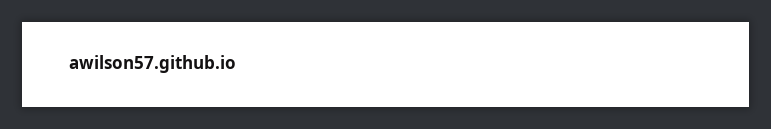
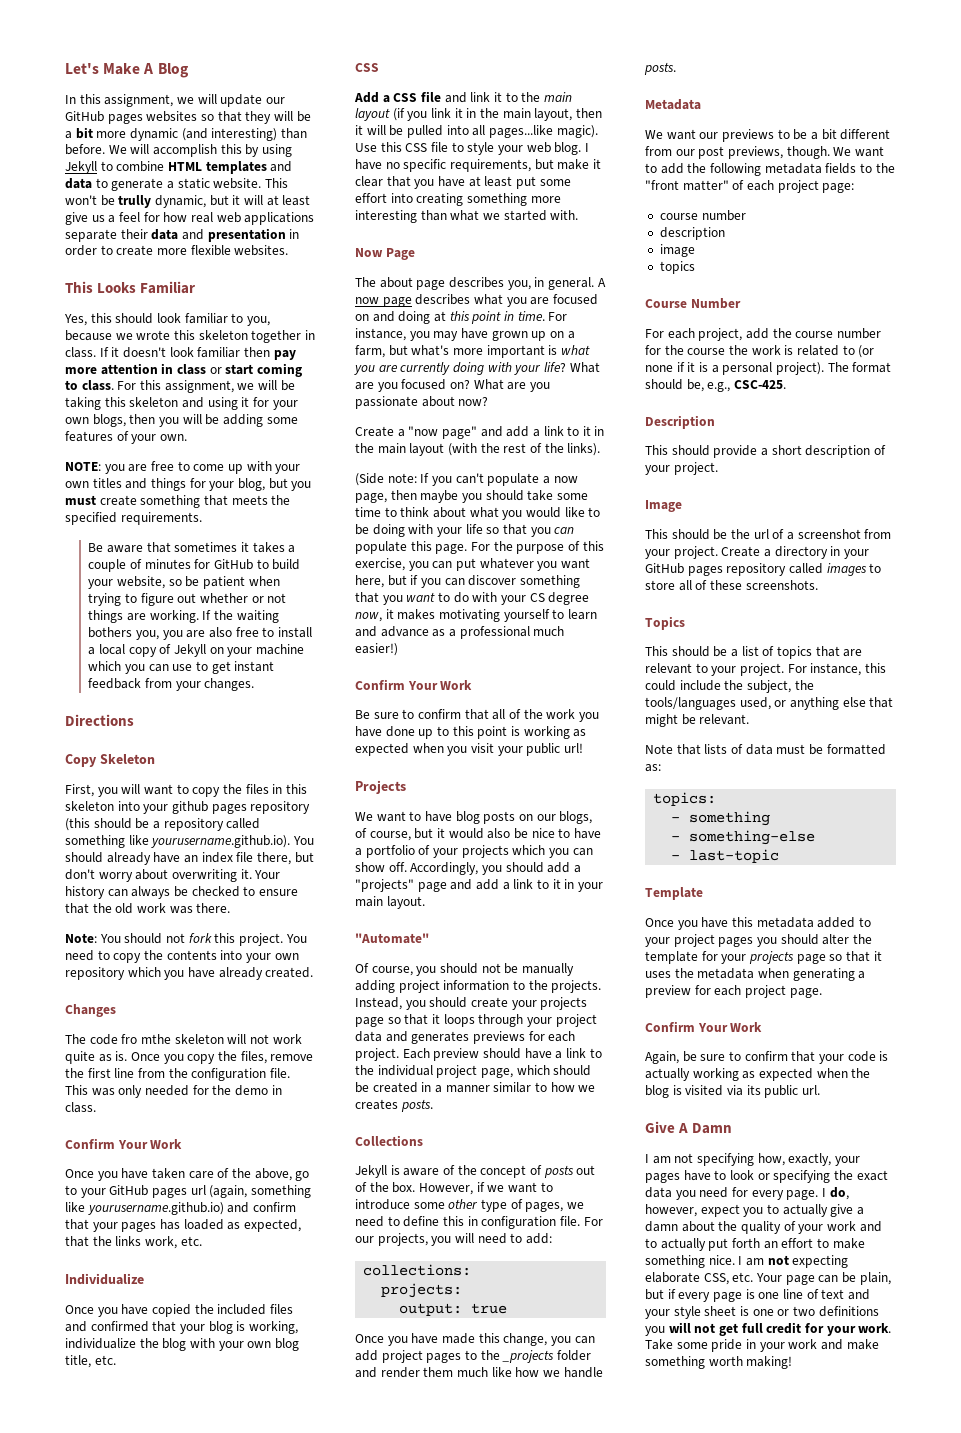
[69,55,236,73] awilson57.github.io -> [65,63,189,78] [65,94,285,107] [65,111,311,124] [65,127,307,141] [65,144,292,157] [65,161,293,174] [65,178,288,191] [65,195,311,208] [65,212,315,225] [65,228,300,242] [65,245,289,256] [65,281,196,294] [64,313,270,326] [65,330,315,343] [65,347,296,360] [65,363,302,377] [65,380,295,393] [65,397,298,410] [65,414,298,427] [65,431,187,444] [65,461,301,474] [65,478,312,491] [65,495,291,508] [65,512,202,525] [88,542,296,553] [88,559,301,572] [88,576,280,589] [88,593,287,606] [88,610,279,623] [88,627,312,640] [88,644,304,657] [88,661,275,674] [88,678,255,691] [65,714,134,726] [65,754,155,767] [65,784,307,797] [65,801,311,814] [65,818,261,831] [65,835,314,848] [65,852,314,865] [65,869,281,882] [65,886,298,899] [65,903,231,914] [65,933,307,946] [65,950,299,963] [65,967,314,980] [65,1004,116,1017] [65,1034,302,1045] [65,1051,314,1064] [65,1068,290,1081] [65,1085,282,1098] [65,1102,96,1113] [65,1138,183,1149] [65,1168,310,1181] [65,1185,311,1198] [65,1202,296,1215] [65,1219,301,1232] [65,1236,202,1249] [65,1273,144,1285] [65,1304,293,1317] [65,1321,298,1334] [65,1338,299,1351] [65,1355,116,1368] [355,63,379,72] [354,91,572,103] [355,108,602,121] [355,125,598,138] [355,142,589,155] [355,159,601,172] [355,176,571,189] [355,193,561,206] [355,210,579,223] [355,248,415,260] [355,277,606,290] [355,294,598,307] [355,311,568,324] [355,328,575,341] [355,345,590,358] [354,362,600,375] [355,379,550,392] [355,396,489,409] [355,426,605,439] [355,443,601,456] [355,473,578,486] [355,490,588,503] [355,507,601,520] [355,524,575,537] [355,541,604,554] [355,558,590,571] [355,575,580,588] [355,592,590,605] [355,609,597,622] [355,626,565,639] [355,643,398,656] [355,679,473,690] [355,709,599,722] [355,726,587,739] [355,743,583,756] [355,780,406,794] [355,811,593,824] [355,828,601,841] [355,845,593,858] [355,862,581,875] [355,879,603,892] [355,896,425,909] [355,933,429,944] [355,963,574,976] [355,980,602,993] [355,997,588,1010] [355,1014,597,1027] [355,1031,576,1044] [355,1048,602,1061] [355,1065,592,1078] [355,1082,596,1093] [355,1099,433,1112] [355,1135,423,1146] [355,1165,596,1178] [355,1182,553,1195] [355,1199,584,1212] [355,1216,603,1229] [355,1233,552,1246] [363,1264,472,1276] [381,1283,463,1298] [399,1303,508,1316] [355,1333,595,1346] [355,1350,591,1363] [355,1367,603,1378] [644,62,676,75] [645,99,701,110] [645,129,891,142] [645,146,884,159] [645,163,895,176] [645,180,855,193] [659,210,746,221] [659,227,725,240] [659,244,695,257] [659,261,695,274] [645,298,741,309] [645,328,881,341] [645,345,875,358] [645,362,892,375] [645,379,786,392] [645,415,715,429] [645,445,886,458] [645,462,718,475] [645,500,682,512] [645,529,892,540] [645,546,869,559] [645,563,882,576] [645,580,818,591] [645,616,685,630] [645,646,863,659] [645,663,886,676] [645,680,814,693] [645,697,894,710] [645,714,750,727] [645,744,886,755] [645,764,661,772] [653,792,717,806] [671,811,771,826] [671,830,816,845] [671,849,780,863] [645,887,703,900] [645,917,871,930] [645,934,872,947] [645,951,882,964] [645,968,866,981] [645,985,822,998] [645,1021,763,1032] [645,1051,889,1064] [645,1068,871,1081] [645,1085,820,1098] [645,1121,733,1134] [645,1153,860,1166] [645,1170,888,1183] [645,1187,849,1200] [645,1204,864,1217] [645,1221,882,1234] [645,1238,865,1251] [645,1255,849,1268] [645,1272,891,1285] [645,1289,870,1302] [645,1306,879,1319] [645,1322,892,1336] [645,1339,879,1352] [645,1356,793,1369] Let's Make A Blog // In this assignment, we will update our GitHub pages websites so that they will be a bit more dynamic (and interesting) than before. We will accomplish this by using Jekyll to combine HTML templates and data to generate a static website. This won't be trully dynamic, but it will at least give us a feel for how real web applications separate their data and presentation in order to create more flexible websites. // This Looks Familiar // Yes, this should look familiar to you, because we wrote this skeleton together in class. If it doesn't look familiar then pay more attention in class or start coming to class. For this assignment, we will be taking this skeleton and using it for your own blogs, then you will be adding some features of your own. // NOTE: you are free to come up with your own titles and things for your blog, but you must create something that meets the specified requirements. // Be aware that sometimes it takes a couple of minutes for GitHub to build your website, so be patient when trying to figure out whether or not things are working. If the waiting bothers you, you are also free to install a local copy of Jekyll on your machine which you can use to get instant feedback from your changes. // Directions // Copy Skeleton // First, you will want to copy the files in this skeleton into your github pages repository (this should be a repository called something like yourusername.github.io). You should already have an index file there, but don't worry about overwriting it. Your history can always be checked to ensure that the old work was there. // Note: You should not fork this project. You need to copy the contents into your own repository which you have already created. // Changes // The code fro mthe skeleton will not work quite as is. Once you copy the files, remove the first line from the configuration file. This was only needed for the demo in class. // Confirm Your Work // Once you have taken care of the above, go to your GitHub pages url (again, something like yourusername.github.io) and confirm that your pages has loaded as expected, that the links work, etc. // Individualize // Once you have copied the included files and confirmed that your blog is working, individualize the blog with your own blog title, etc. // CSS // Add a CSS file and link it to the main layout (if you link it in the main layout, then it will be pulled into all pages...like magic). Use this CSS file to style your web blog. I have no specific requirements, but make it clear that you have at least put some effort into creating something more interesting than what we started with. // Now Page // The about page describes you, in general. A now page describes what you are focused on and doing at this point in time. For instance, you may have grown up on a farm, but what's more important is what you are currently doing with your life? What are you focused on? What are you passionate about now? // Create a "now page" and add a link to it in the main layout (with the rest of the links). // (Side note: If you can't populate a now page, then maybe you should take some time to think about what you would like to be doing with your life so that you can populate this page. For the purpose of this exercise, you can put whatever you want here, but if you can discover something that you want to do with your CS degree now, it makes motivating yourself to learn and advance as a professional much easier!) // Confirm Your Work // Be sure to confirm that all of the work you have done up to this point is working as expected when you visit your public url! // Projects // We want to have blog posts on our blogs, of course, but it would also be nice to have a portfolio of your projects which you can show off. Accordingly, you should add a "projects" page and add a link to it in your main layout. // "Automate" // Of course, you should not be manually adding project information to the projects. Instead, you should create your projects page so that it loops through your project data and generates previews for each project. Each preview should have a link to the individual project page, which should be created in a manner similar to how we creates posts. // Collections // Jekyll is aware of the concept of posts out of the box. However, if we want to introduce some other type of pages, we need to define this in configuration file. For our projects, you will need to add: // collections: // projects: // output: true // Once you have made this change, you can add project pages to the _projects folder and render them much like how we handle posts. // Metadata // We want our previews to be a bit different from our post previews, though. We want to add the following metadata fields to the "front matter" of each project page: // course number // description // image // topics // Course Number // For each project, add the course number for the course the work is related to (or none if it is a personal project). The format should be, e.g., CSC-425. // Description // This should provide a short description of your project. // Image // This should be the url of a screenshot from your project. Create a directory in your GitHub pages repository called images to store all of these screenshots. // Topics // This should be a list of topics that are relevant to your project. For instance, this could include the subject, the tools/languages used, or anything else that might be relevant. // Note that lists of data must be formatted as: // topics: // - something // - something-else // - last-topic // Template // Once you have this metadata added to your project pages you should alter the template for your projects page so that it uses the metadata when generating a preview for each project page. // Confirm Your Work // Again, be sure to confirm that your code is actually working as expected when the blog is visited via its public url. // Give A Damn // I am not specifying how, exactly, your pages have to look or specifying the exact data you need for every page. I do, however, expect you to actually give a damn about the quality of your work and to actually put forth an effort to make something nice. I am not expecting elaborate CSS, etc. Your page can be plain, but if every page is one line of text and your style sheet is one or two definitions you will not get full credit for your work. Take some pride in your work and make something worth making!

